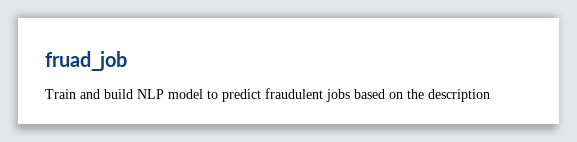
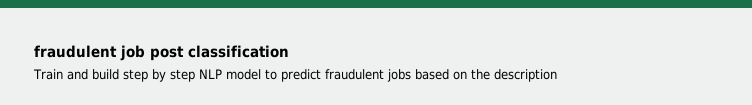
[45,51,127,71] fruad_job -> [34,45,289,61] fraudulent job post classification
(133, 94) none -> [122,69,195,82] step by step

